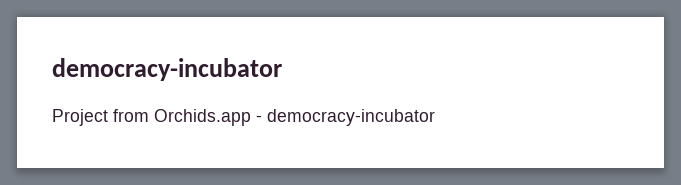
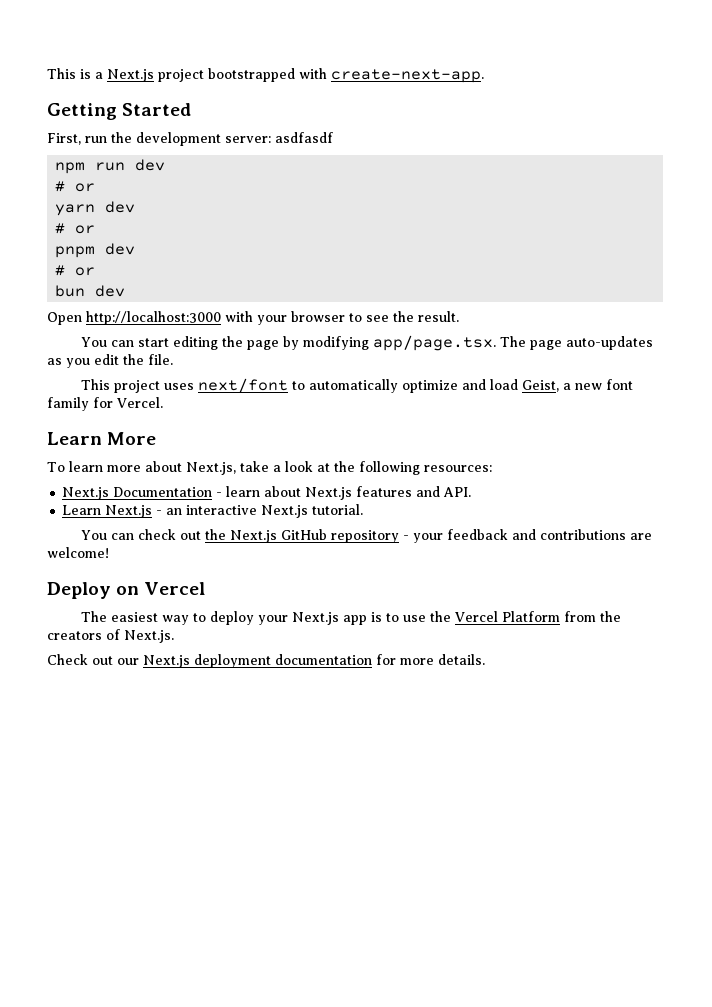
[52,58,282,81] [52,109,435,126] democracy-incubator // Project from Orchids.app - democracy-incubator -> [47,68,484,83] [47,103,192,120] [47,132,333,146] [55,159,166,174] [55,181,96,192] [55,201,136,216] [55,223,96,234] [55,243,136,258] [55,265,96,276] [55,285,126,297] [47,311,459,325] [81,335,654,351] [47,354,173,368] [81,378,634,393] [47,397,163,411] [47,432,157,445] [47,461,492,475] [62,486,472,500] [62,504,364,518] [81,529,653,543] [47,547,109,558] [47,582,206,599] [81,611,622,625] [47,629,174,643] [47,654,485,668] This is a Next.js project bootstrapped with create-next-app. // Getting Started // First, run the development server: asdfasdf // npm run dev // # or // yarn dev // # or // pnpm dev // # or // bun dev // Open http://localhost:3000 with your browser to see the result. // You can start editing the page by modifying app/page.tsx. The page auto-updates as you edit the file. // This project uses next/font to automatically optimize and load Geist, a new font family for Vercel. // Learn More // To learn more about Next.js, take a look at the following resources: // Next.js Documentation - learn about Next.js features and API. // Learn Next.js - an interactive Next.js tutorial. // You can check out the Next.js GitHub repository - your feedback and contributions are welcome! // Deploy on Vercel // The easiest way to deploy your Next.js app is to use the Vercel Platform from the creators of Next.js. // Check out our Next.js deployment documentation for more details.

